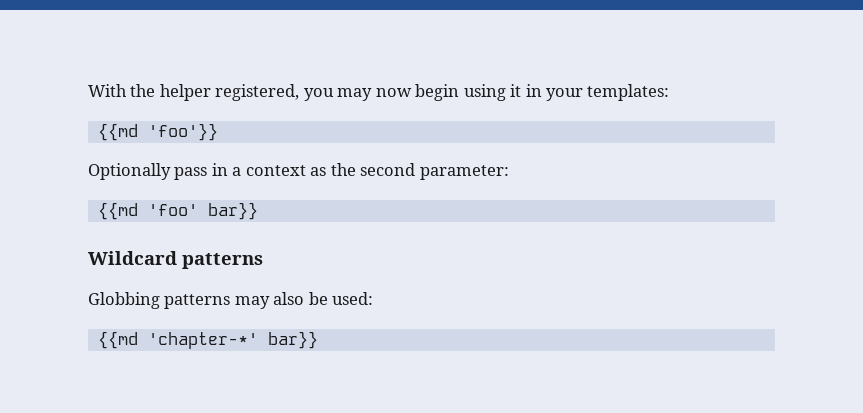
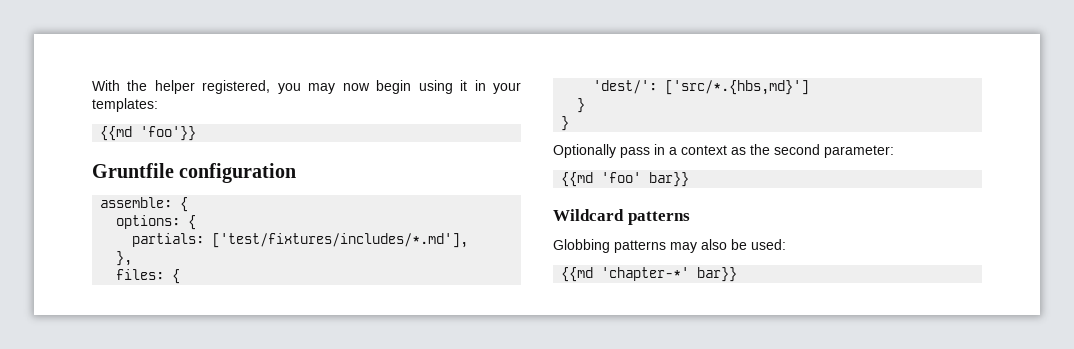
(218, 132) none -> [92,163,297,183] [100,197,189,212] [116,215,197,230] [132,233,469,248] [116,251,133,266] [116,269,181,284] [593,80,810,95] [577,98,586,113] [561,116,570,131] // Gruntfile configuration // assemble: { // options: { // partials: ['test/fixtures/includes/*.md'], // }, // files: { // 'dest/': ['src/*.{hbs,md}'] // } // }

